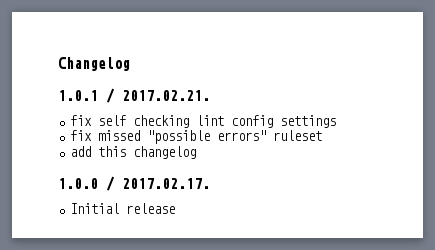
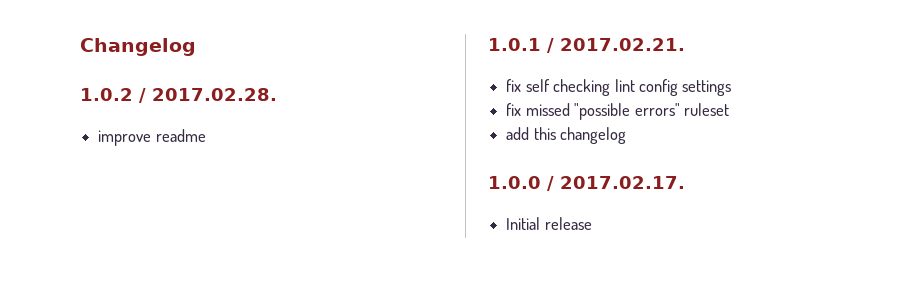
(130, 64) none -> [80,88,277,103] [98,129,206,146] // 1.0.2 / 2017.02.28. // improve readme

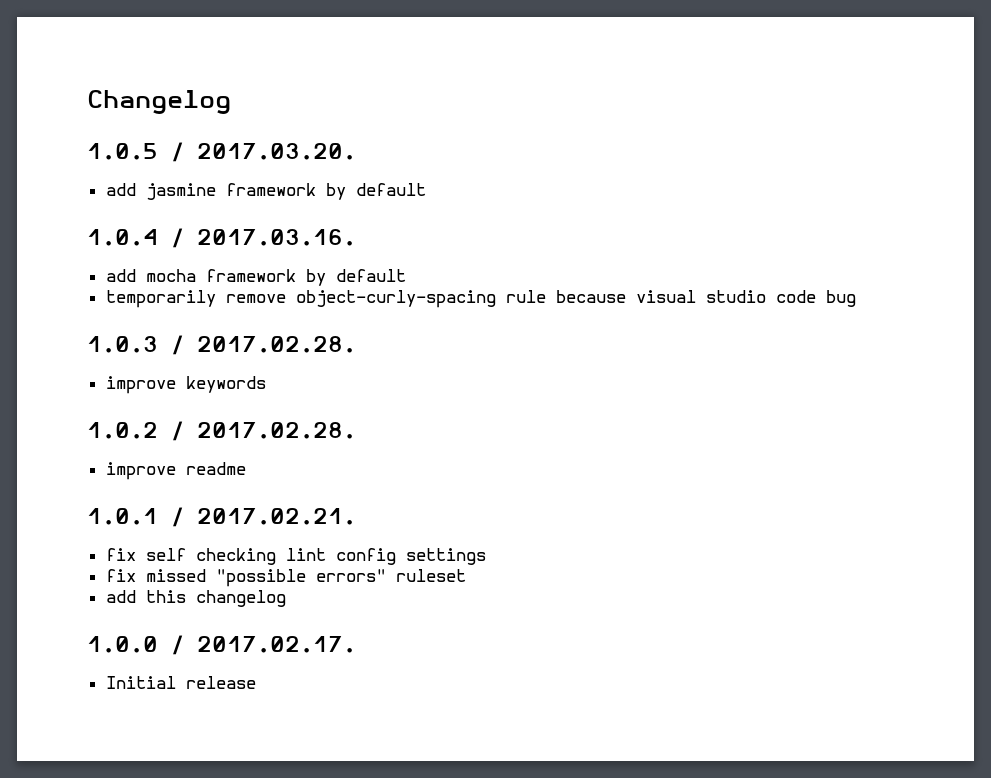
(196, 47) none -> [87,142,356,162] [105,183,426,200] [87,228,356,248] [105,269,406,286] [105,290,856,308] [87,335,356,355] [105,376,266,394] // 1.0.5 / 2017.03.20. // add jasmine framework by default // 1.0.4 / 2017.03.16. // add mocha framework by default // temporarily remove object-curly-spacing rule because visual studio code bug // 1.0.3 / 2017.02.28. // improve keywords

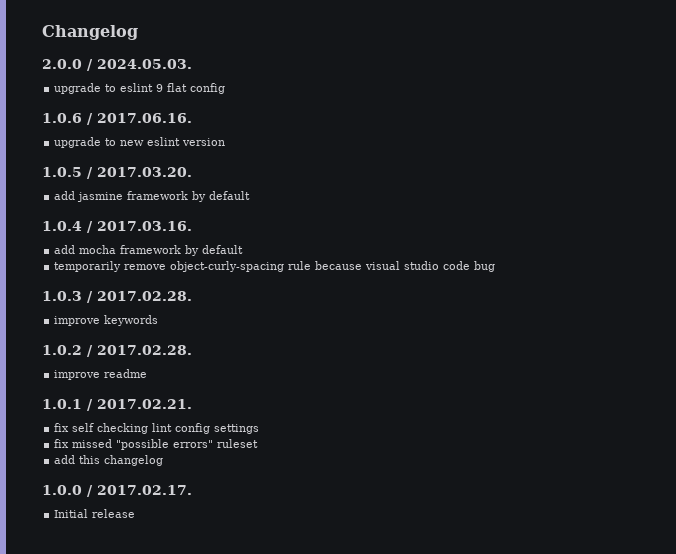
(231, 102) none -> [42,59,192,71] [54,83,226,94] [42,113,192,125] [54,137,226,148] // 2.0.0 / 2024.05.03. // upgrade to eslint 9 flat config // 1.0.6 / 2017.06.16. // upgrade to new eslint version

